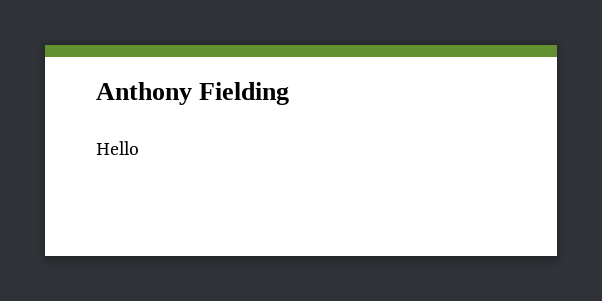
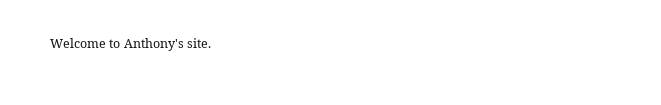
[96,82,290,105] [96,141,139,155] Anthony Fielding // Hello -> [50,38,212,51] Welcome to Anthony's site.

